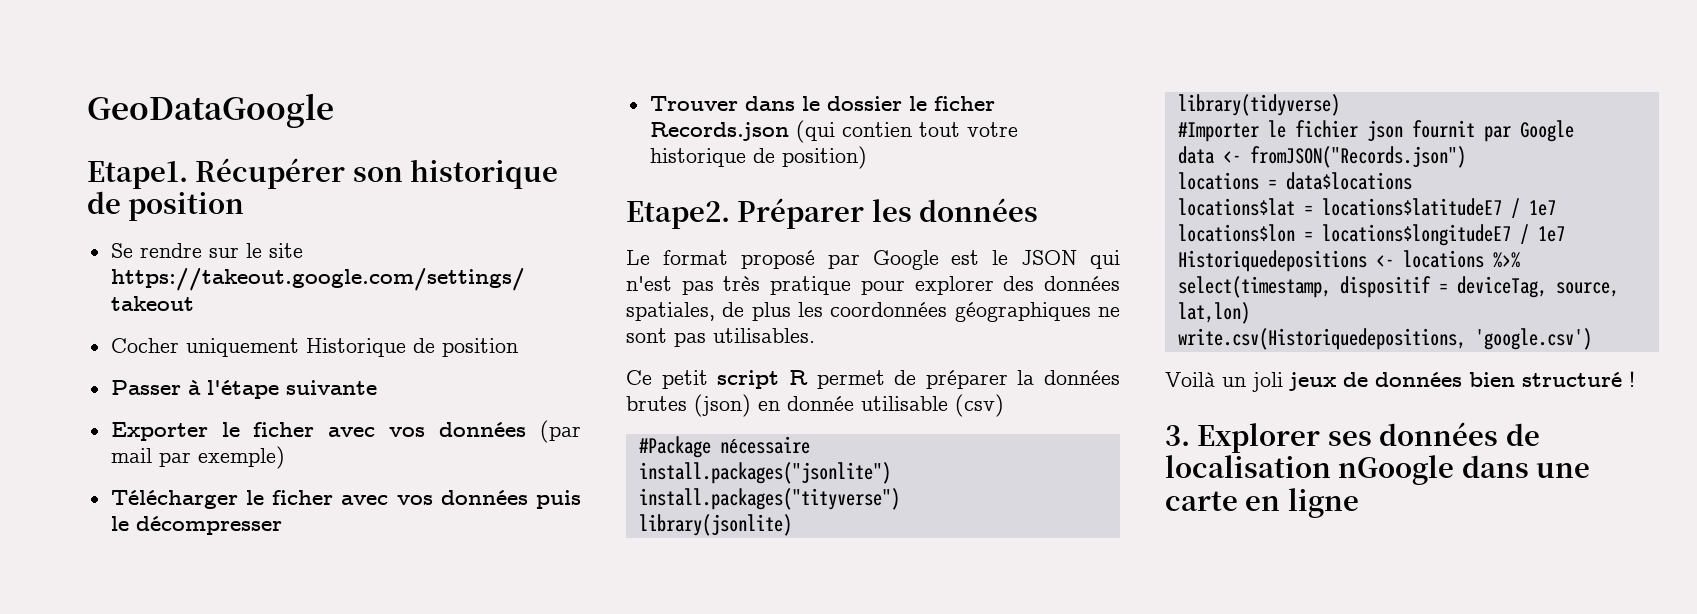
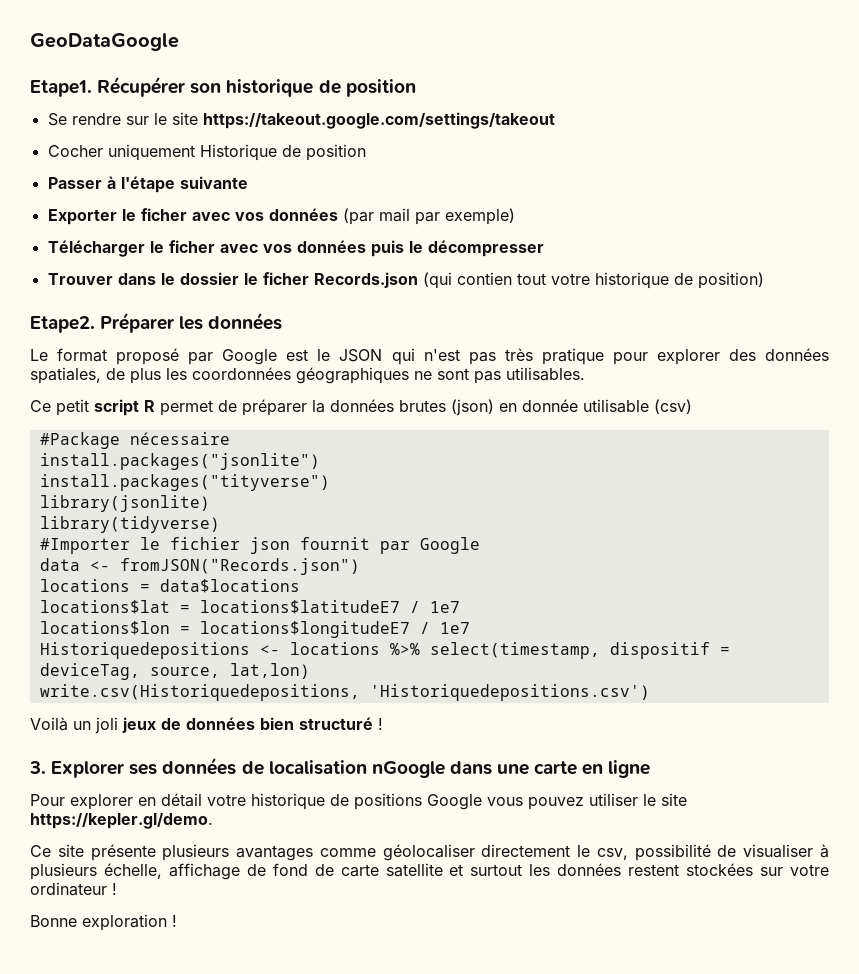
[1474,328,1592,350] 'google.csv') -> [369,684,650,701] 'Historiquedepositions.csv')
(1359, 503) none -> [30,793,687,810] [30,813,213,829] [30,844,829,861] [30,863,829,880] [30,882,117,896] [30,914,177,931] // Pour explorer en détail votre historique de positions Google vous pouvez utiliser le site https://kepler.gl/demo. // Ce site présente plusieurs avantages comme géolocaliser directement le csv, possibilité de visualiser à plusieurs échelle, affichage de fond de carte satellite et surtout les données restent stockées sur votre ordinateur ! // Bonne exploration !

